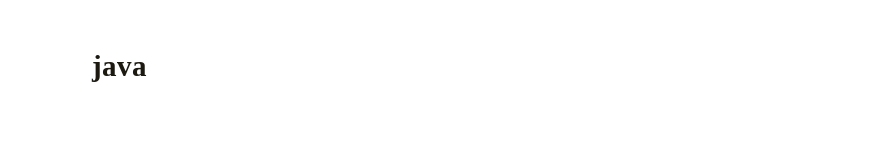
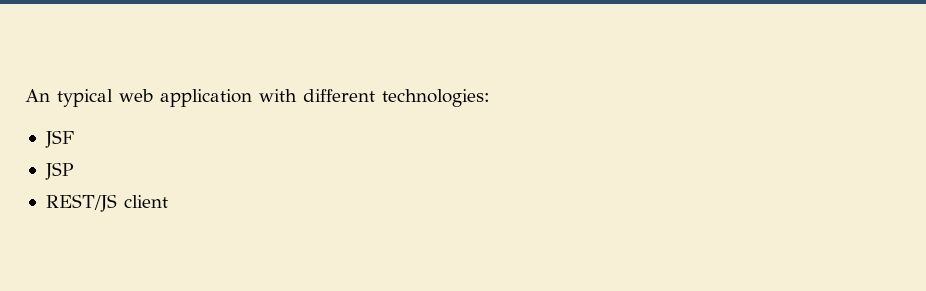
[91,55,147,82] java -> [25,89,490,107] [44,130,74,148] [44,162,74,180] [45,194,168,212] An typical web application with different technologies: // JSF // JSP // REST/JS client

